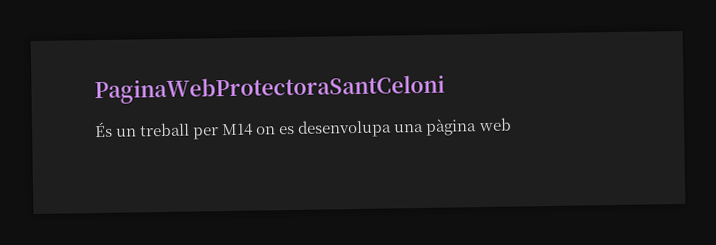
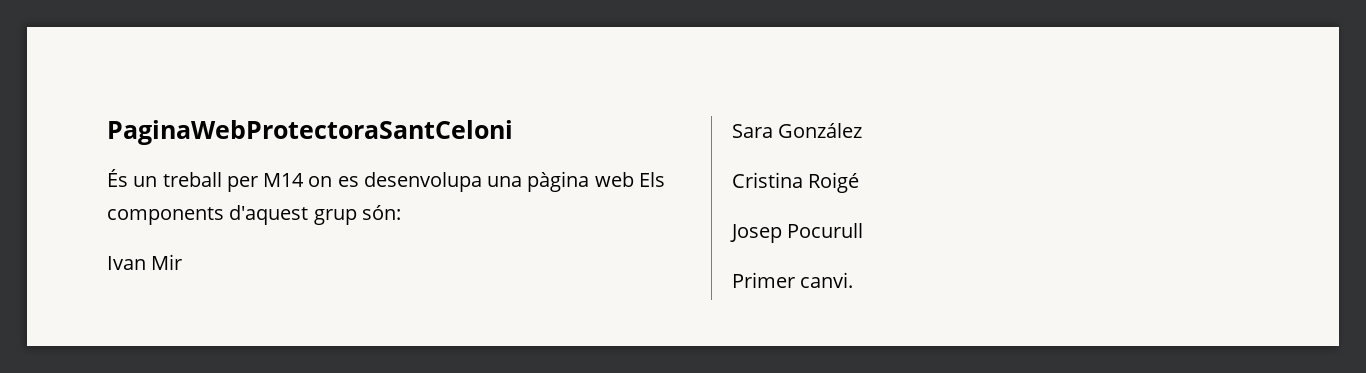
(512, 124) none -> [638,172,665,187] [107,205,401,225] [107,254,183,270] [732,123,863,138] [732,172,860,193] [730,223,864,243] [732,272,854,288] Els components d'aquest grup són: // Ivan Mir // Sara González // Cristina Roigé // Josep Pocurull // Primer canvi.

